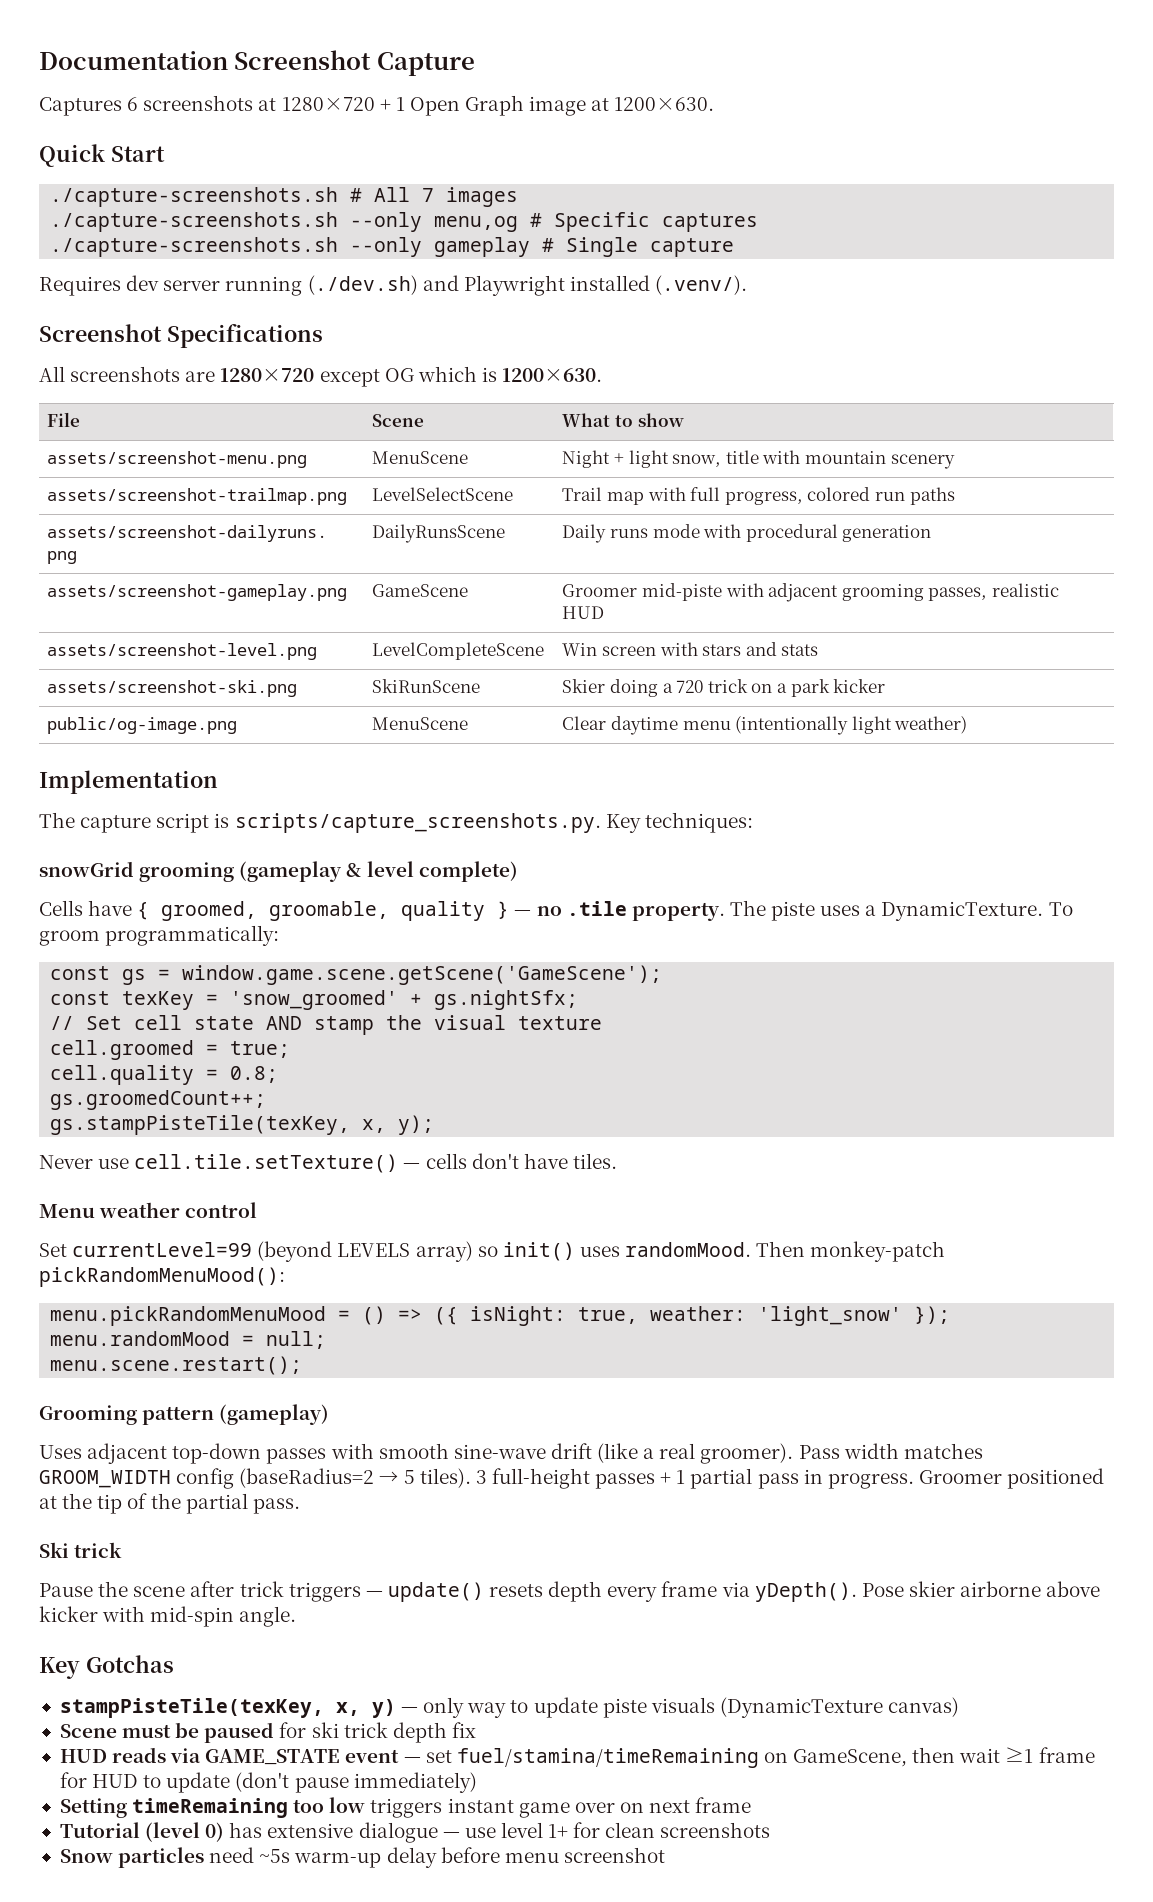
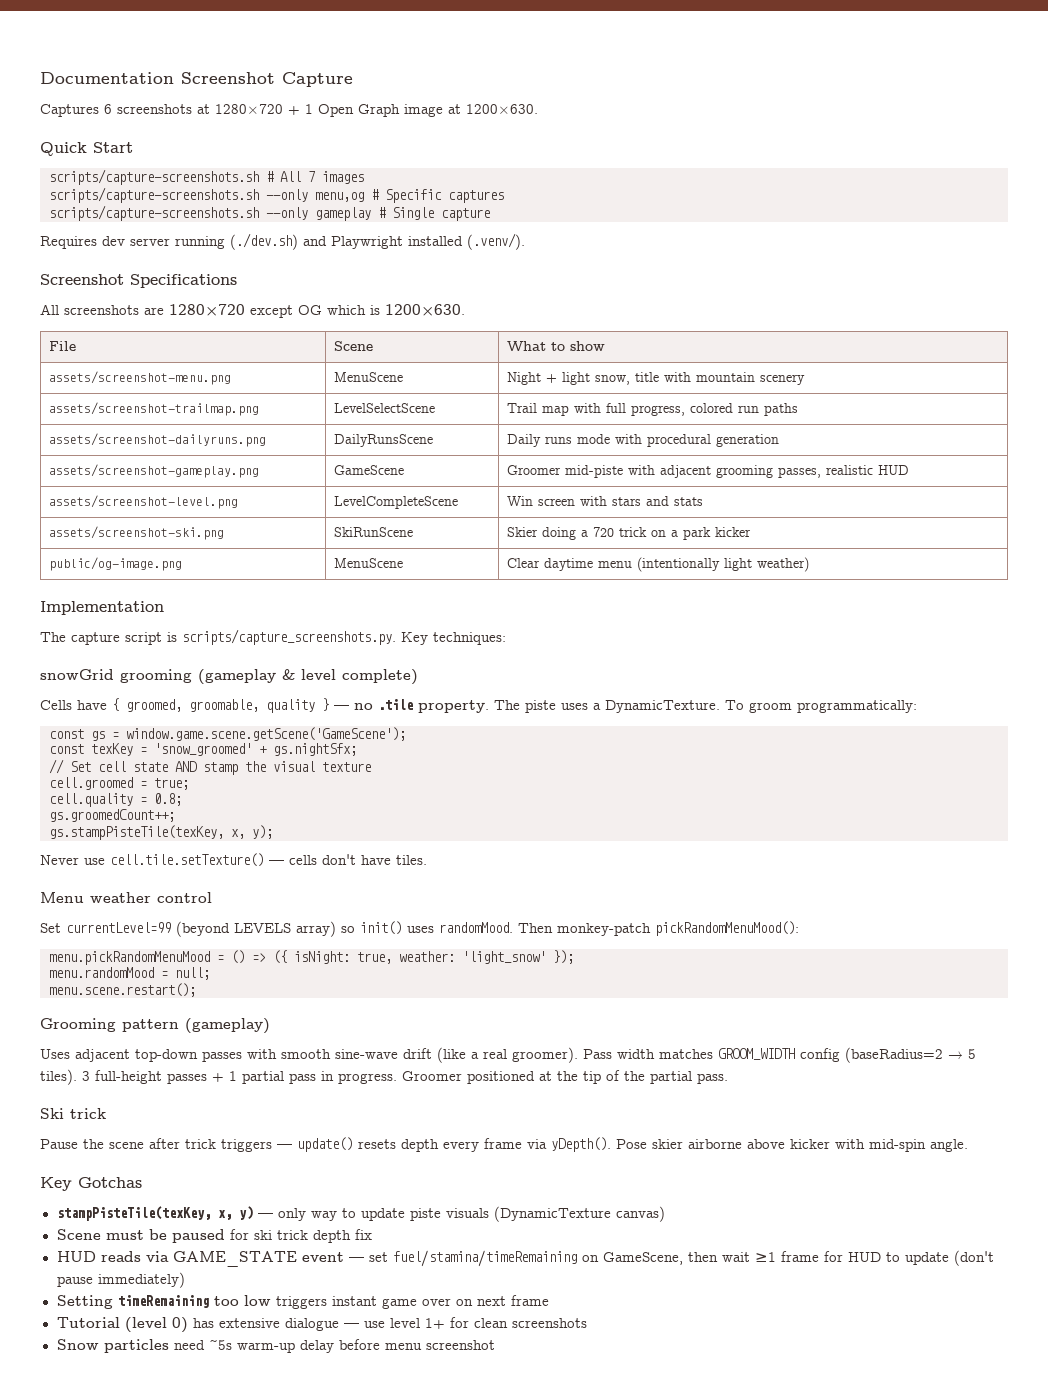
[50,187,339,207] ./capture-screenshots.sh -> [49,169,259,185] scripts/capture-screenshots.sh
[50,212,339,232] ./capture-screenshots.sh -> [49,187,259,203] scripts/capture-screenshots.sh
[50,237,339,257] ./capture-screenshots.sh -> [49,205,259,221] scripts/capture-screenshots.sh

